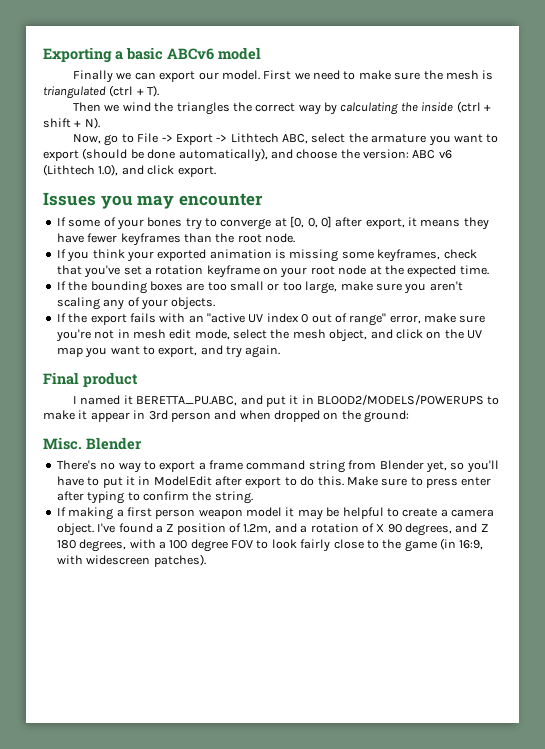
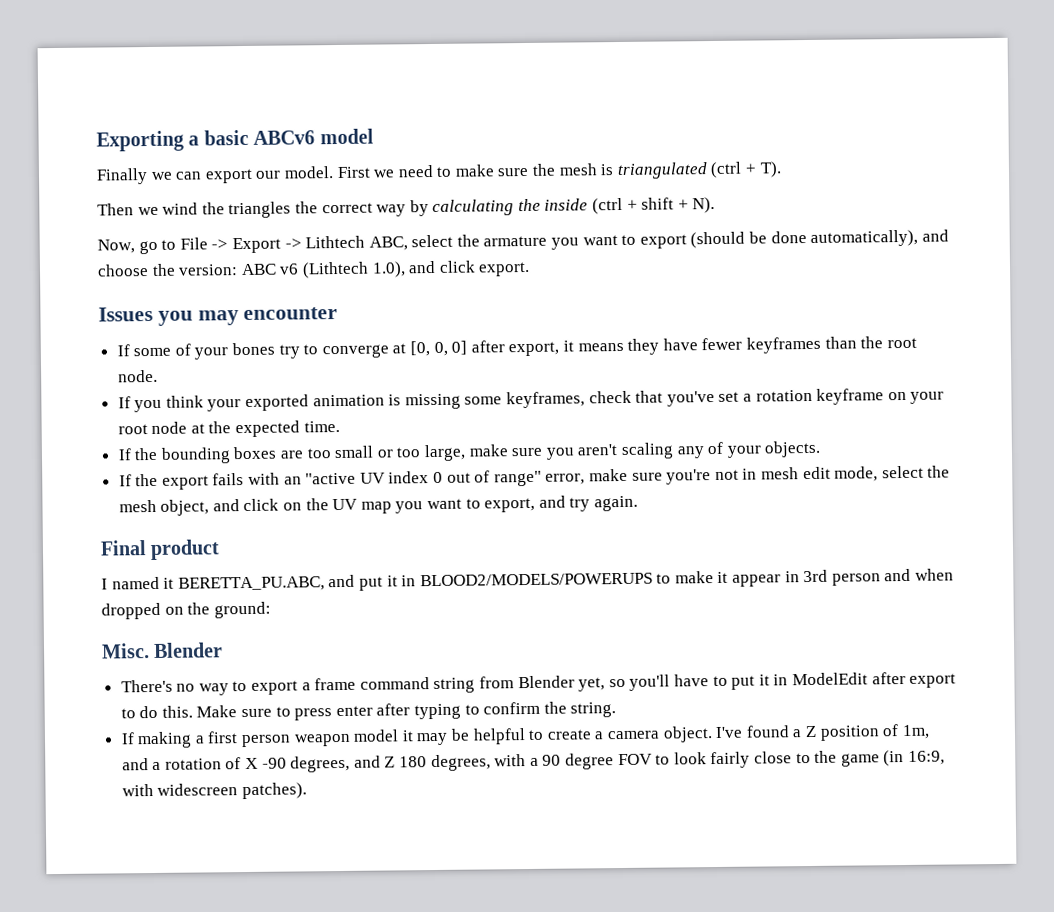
[243,524,272,534] 1.2m, -> [901,724,930,740] 1m,
[387,524,402,533] 90 -> [261,757,287,769] -90
[169,540,188,549] 100 -> [542,754,562,766] 90

